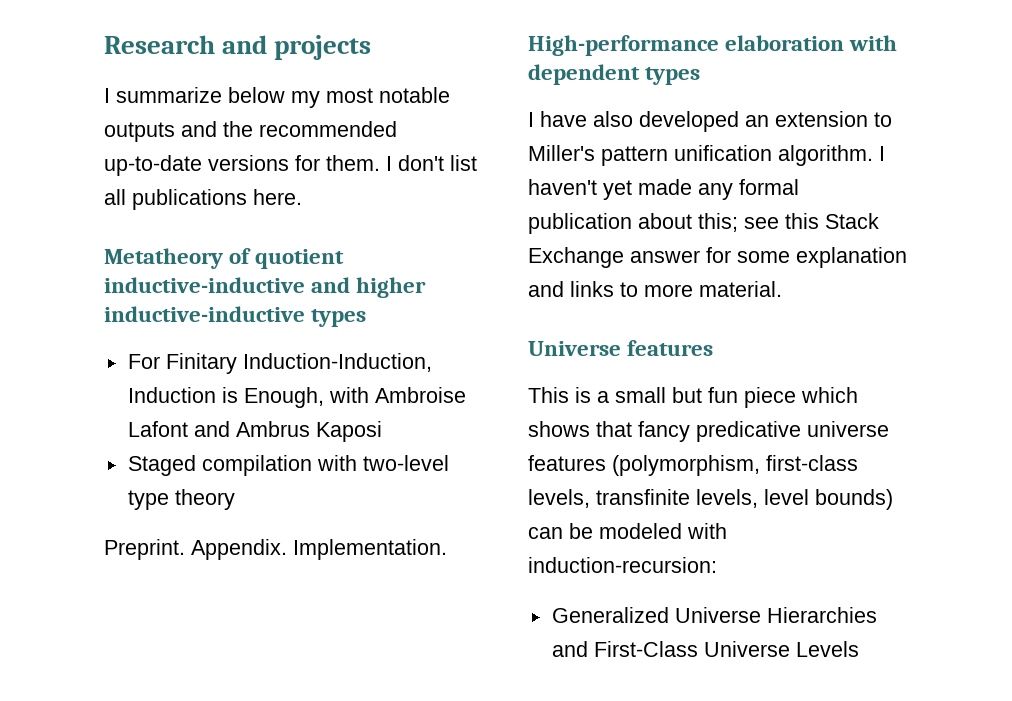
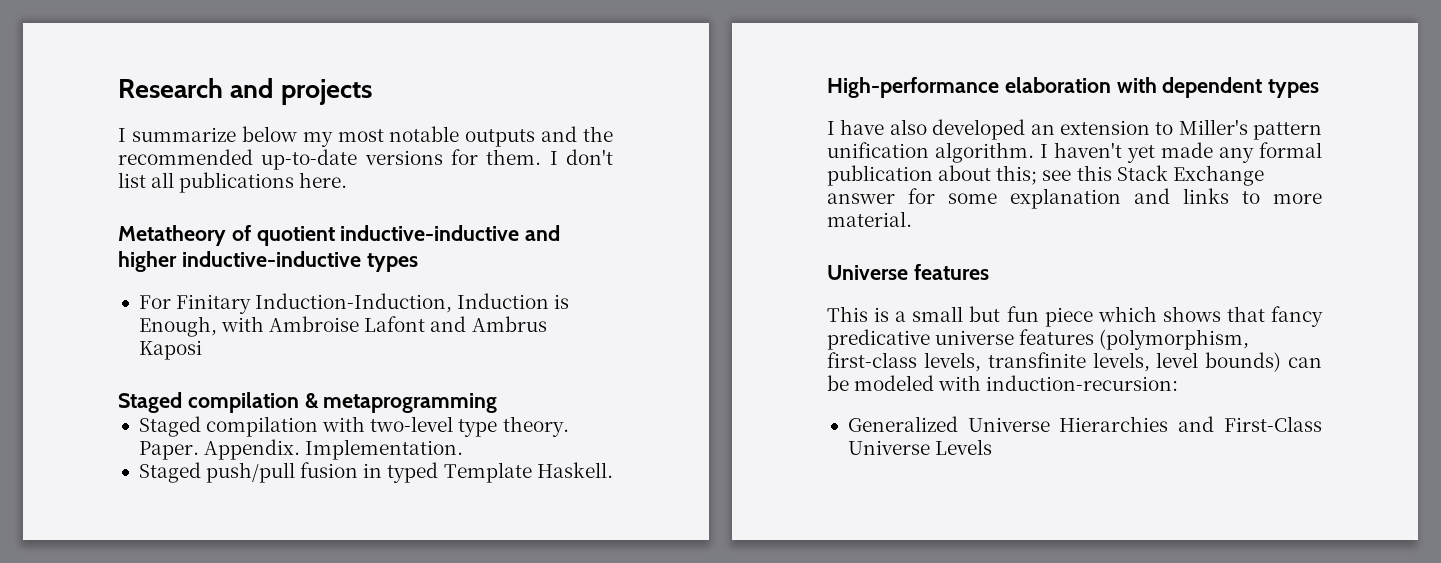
(382, 431) none -> [118,392,498,413] // Staged compilation & metaprogramming
[174,489,235,510] [104,539,185,560] theory // Preprint. -> [502,416,569,437] [138,441,199,460] theory. Paper.
(447, 549) none -> [138,462,613,483] // Staged push/pull fusion in typed Template Haskell.

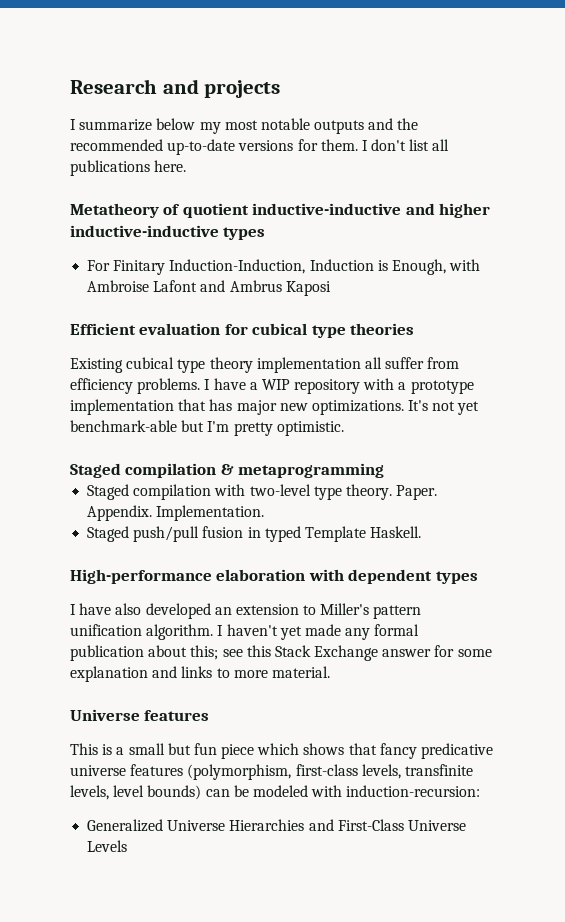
(202, 350) none -> [70,323,415,338] [70,357,460,373] [70,378,474,394] [70,399,480,415] [70,420,344,436] // Efficient evaluation for cubical type theories // Existing cubical type theory implementation all suffer from efficiency problems. I have a WIP repository with a prototype implementation that has major new optimizations. It's not yet benchmark-able but I'm pretty optimistic.

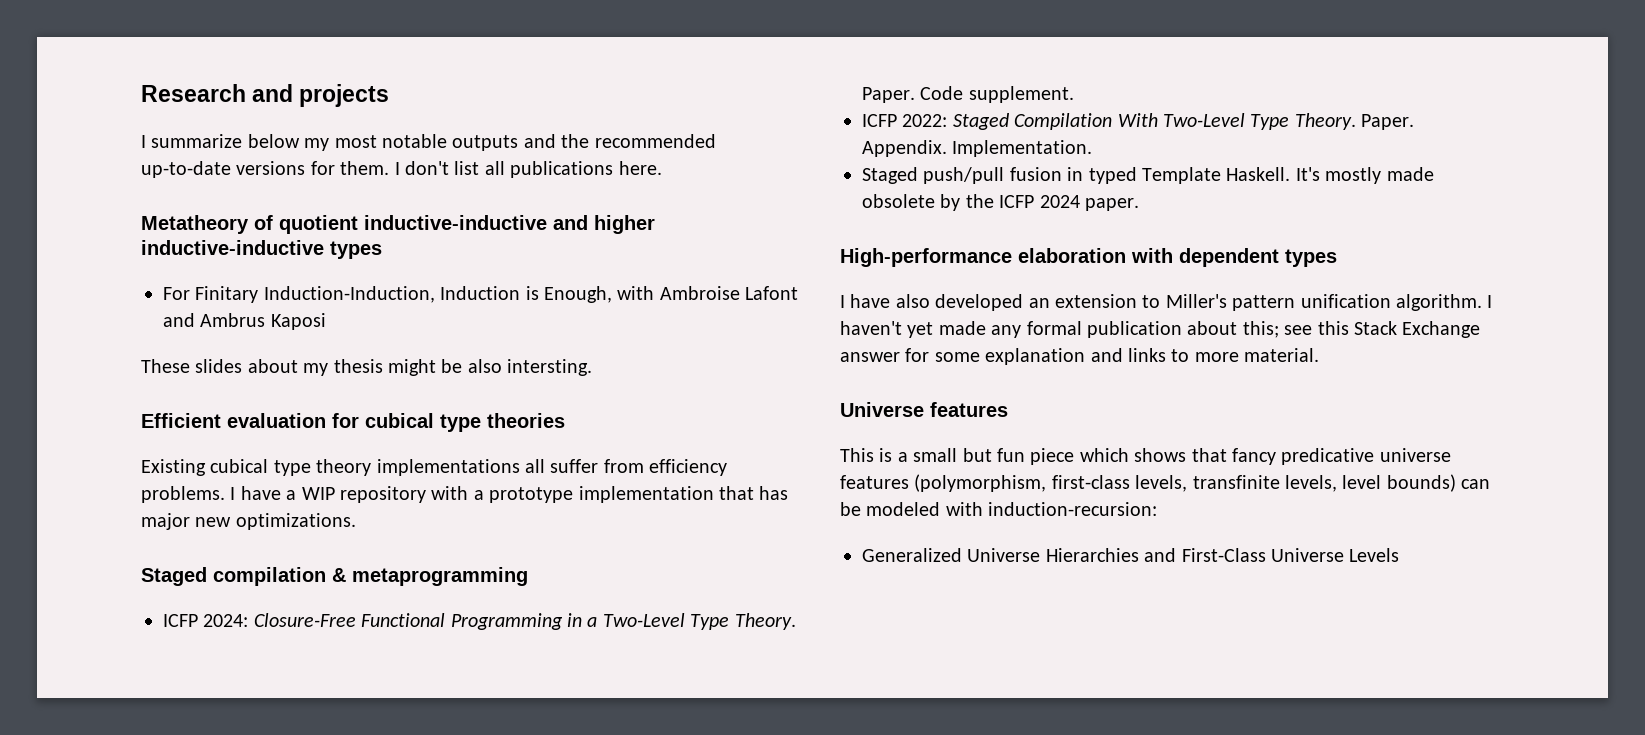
(331, 288) none -> [141,359,593,376] // These slides about my thesis might be also intersting.
[256,357,361,373] implementation -> [376,459,520,476] implementations
[408,400,480,415] [70,420,344,436] [70,463,385,478] [87,484,392,500] It's not yet benchmark-able but I'm pretty optimistic. // Staged compilation & metaprogramming // Staged compilation with two-level type theory. -> [141,567,528,586] [163,613,796,630] [862,86,1074,103] [862,113,1356,130] // Staged compilation & metaprogramming // ICFP 2024: Closure-Free Functional Programming in a Two-Level Type Theory. Paper. Code supplement. // ICFP 2022: Staged Compilation With Two-Level Type Theory.
(422, 532) none -> [1295,167,1434,184] [862,194,1139,211] It's mostly made obsolete by the ICFP 2024 paper.

